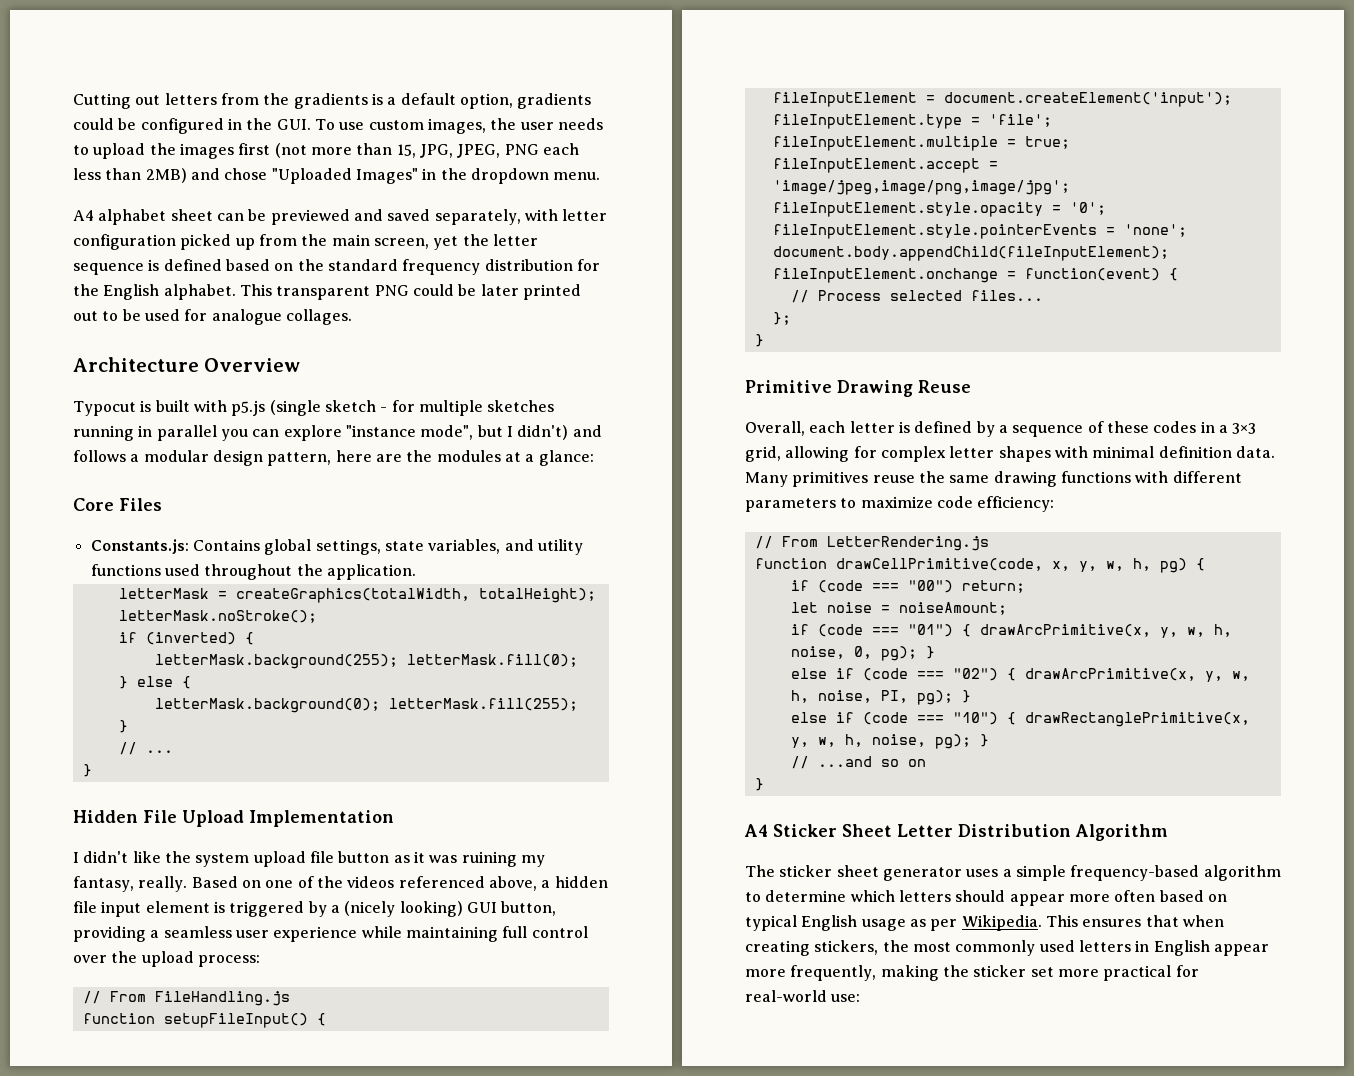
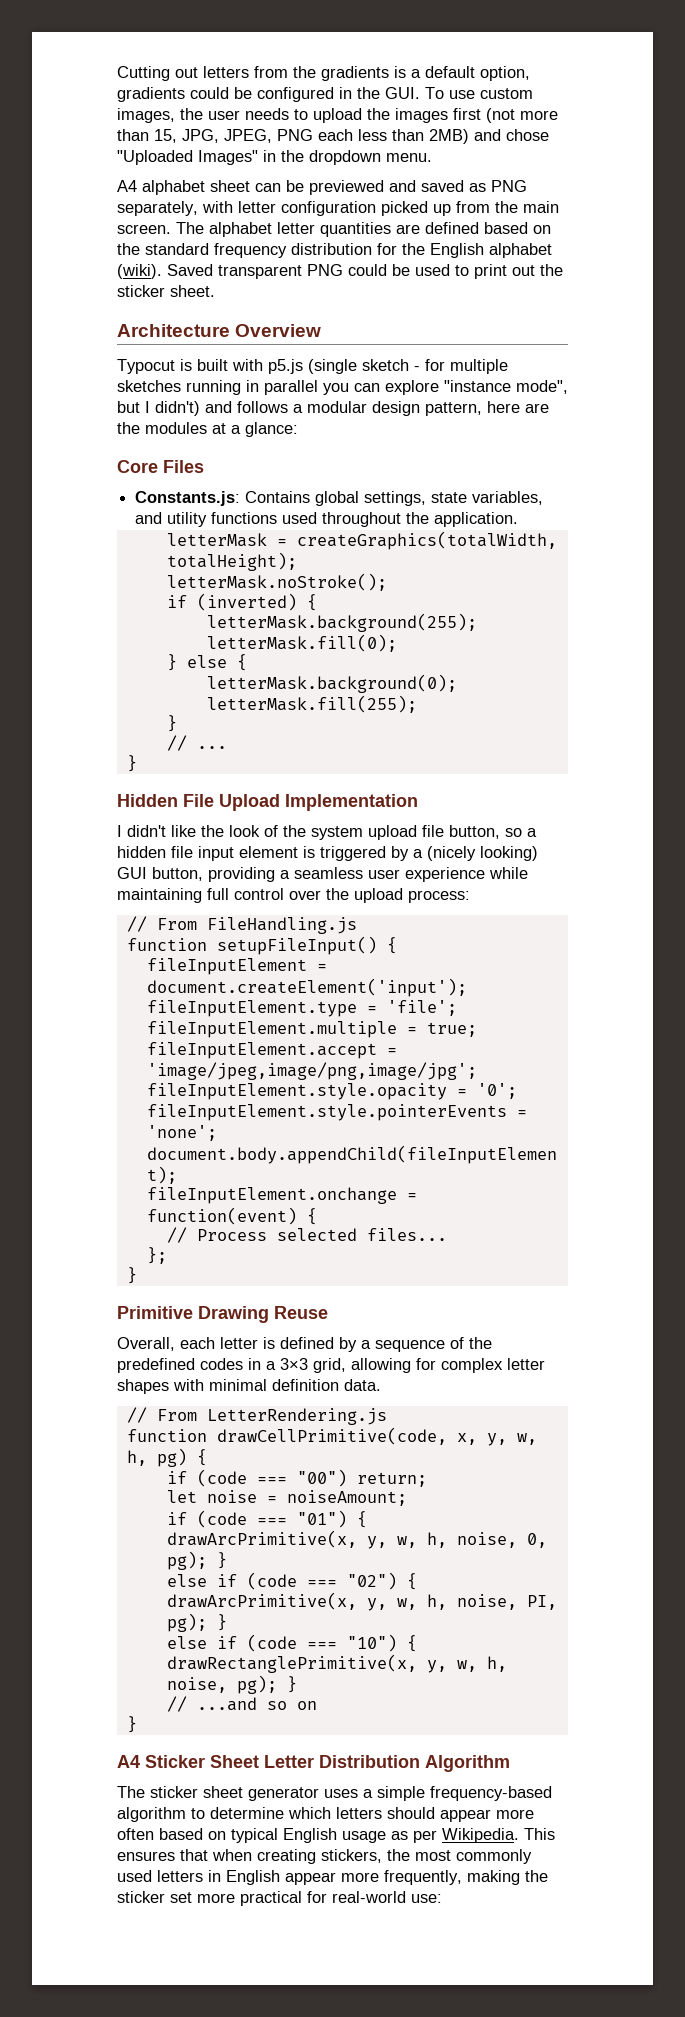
(431, 215) none -> [469,180,527,192] as PNG
[373,234,538,250] [73,259,160,275] screen, yet the letter sequence is -> [117,222,420,237] screen. The alphabet letter quantities are
[163,284,272,300] alphabet. This -> [489,243,552,258] [117,264,213,279] alphabet (wiki). Saved
[480,284,581,300] [73,309,352,325] later printed out to be used for analogue collages. -> [415,264,563,279] [117,285,215,297] used to print out the sticker sheet.
[195,851,545,867] [73,876,537,892] system upload file button as it was ruining my fantasy, really. Based on one of the videos referenced above, -> [229,825,522,840] look of the system upload file button, so
[1106,421,1149,433] these -> [469,1337,492,1349] [117,1358,195,1373] the predefined
[745,471,1242,487] [745,496,1055,512] Many primitives reuse the same drawing functions with different parameters to maximize code efficiency: -> (381, 1385) none

